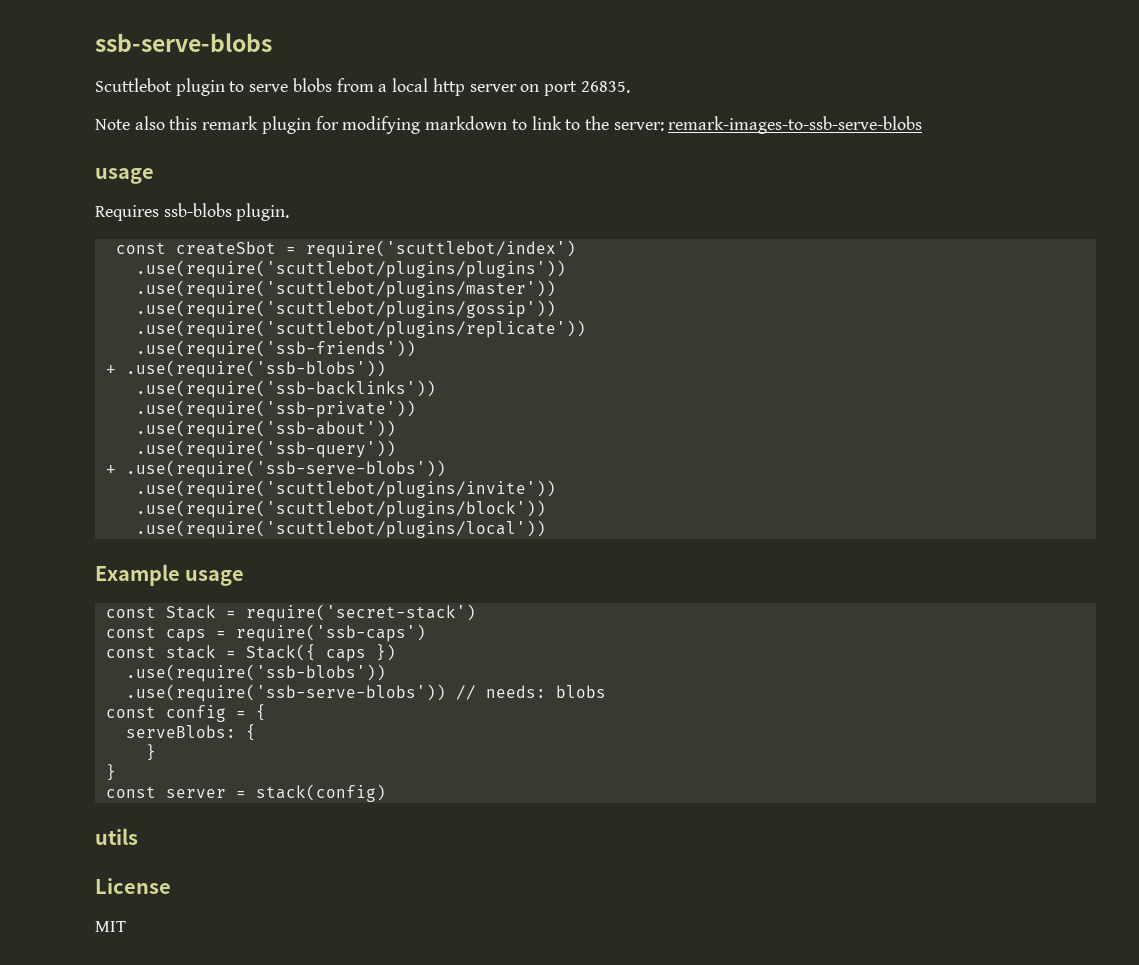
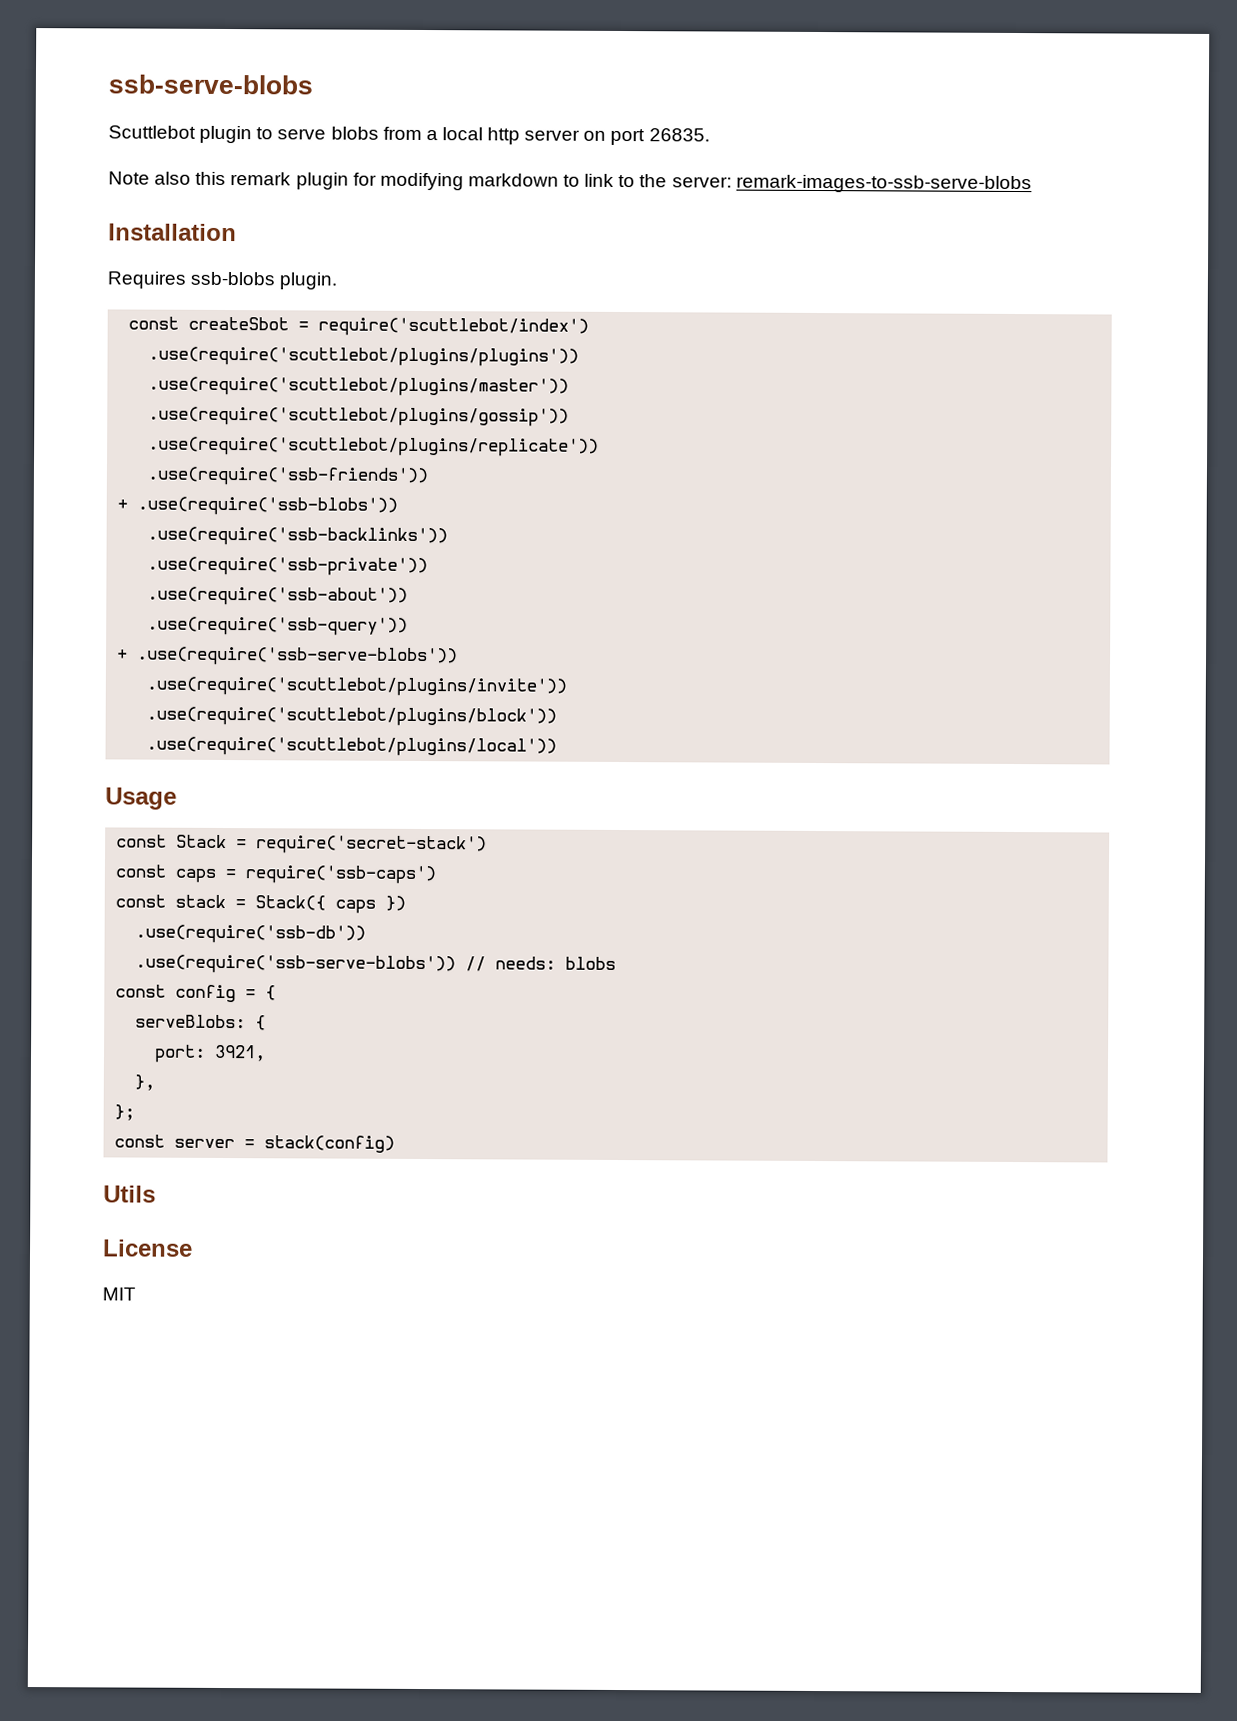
[95,168,154,184] usage -> [108,223,237,242] Installation
[95,564,245,586] Example usage -> [105,787,177,810] Usage
[125,664,386,682] .use(require('ssb-blobs')) -> [135,924,367,944] .use(require('ssb-db'))
[145,744,156,761] [105,764,116,781] } // } -> [154,1044,267,1063] [134,1074,156,1091] [114,1104,136,1121] port: 3921, // }, // };
[95,828,138,845] utils -> [103,1185,156,1203] Utils

